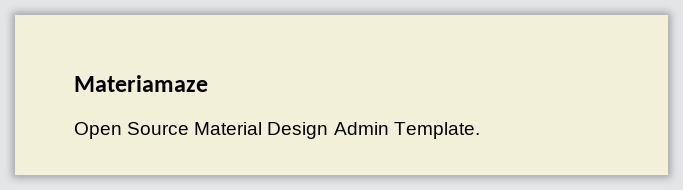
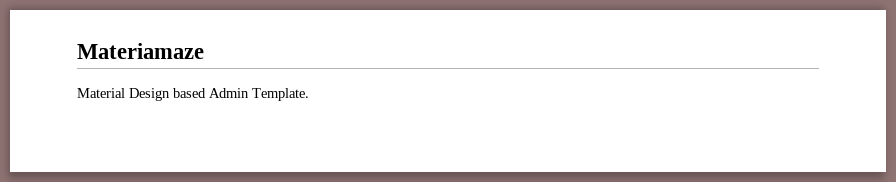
[74,122,190,139] Open Source -> (204, 51) none
(329, 130) none -> [173,88,206,98] based

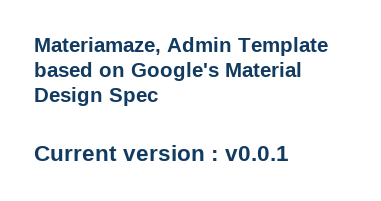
[77,43,204,59] [77,88,309,101] Materiamaze // Material Design based Admin Template. -> [34,37,328,56] [34,62,302,81] [34,87,158,106] [34,145,290,161] Materiamaze, Admin Template based on Google's Material Design Spec // Current version : v0.0.1

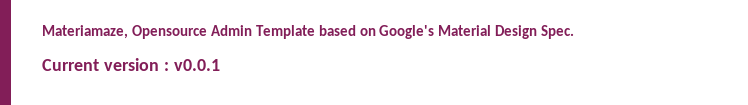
(161, 46) none -> [131,25,207,39] Opensource
[109,88,158,106] Spec -> [541,25,575,39] Spec.

